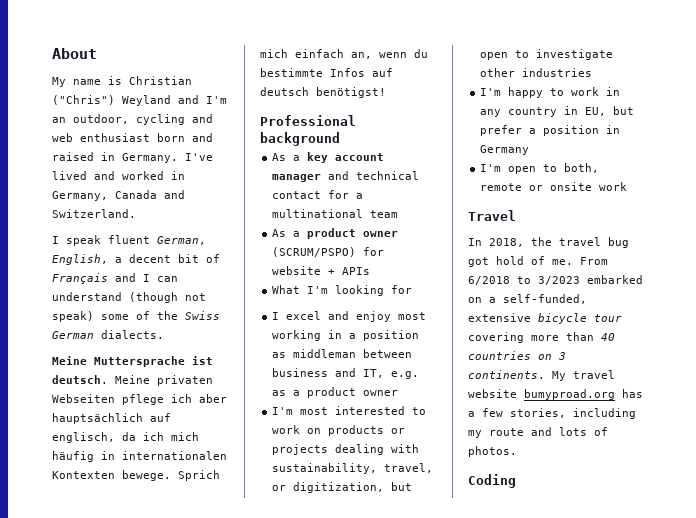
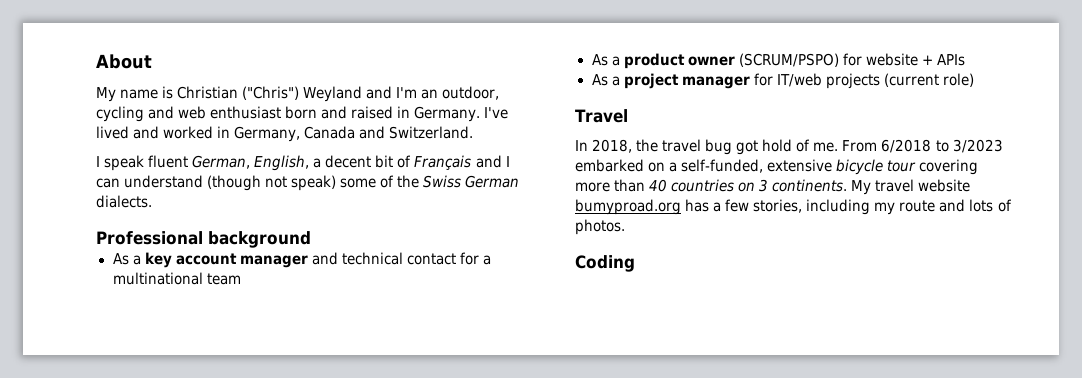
[52,356,213,367] [52,375,213,386] [52,394,227,405] [52,413,171,424] [52,432,199,443] [52,451,227,462] [52,470,220,481] [260,49,428,59] [260,68,393,77] [260,87,386,98] // Meine Muttersprache ist deutsch. Meine privaten Webseiten pflege ich aber hauptsächlich auf englisch, da ich mich häufig in internationalen Kontexten bewege. Sprich mich einfach an, wenn du bestimmte Infos auf deutsch benötigst! -> (152, 201) none
[272,285,413,296] [272,311,427,322] [272,330,420,341] [272,349,413,358] [272,368,420,379] [272,387,399,398] [272,406,427,415] [272,425,406,436] [272,444,420,455] [272,463,434,474] [272,482,413,493] [480,49,614,60] [480,68,593,77] [480,87,621,98] [480,106,635,117] [480,125,621,136] [480,145,530,155] [480,163,600,174] [480,182,628,191] What I'm looking for // I excel and enjoy most working in a position as middleman between business and IT, e.g. as a product owner // I'm most interested to work on products or projects dealing with sustainability, travel, or digitization, but open to investigate other industries // I'm happy to work in any country in EU, but prefer a position in Germany // I'm open to both, remote or onsite work -> [591,73,974,89] As a project manager for IT/web projects (current role)

